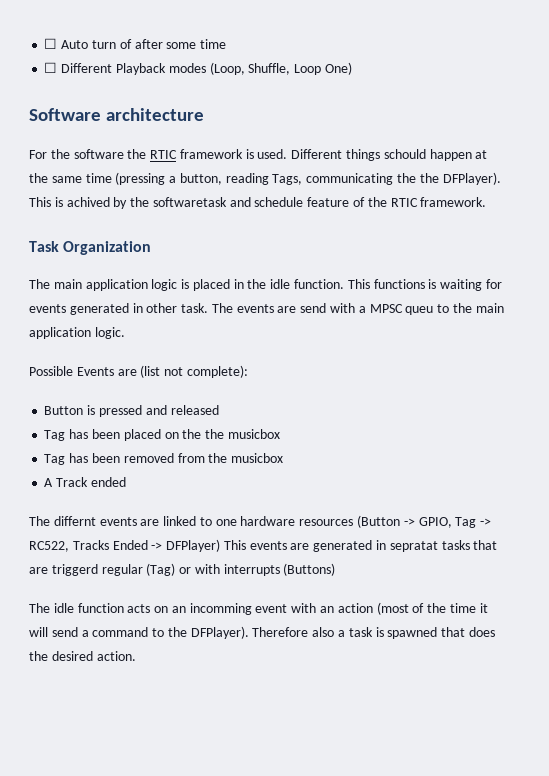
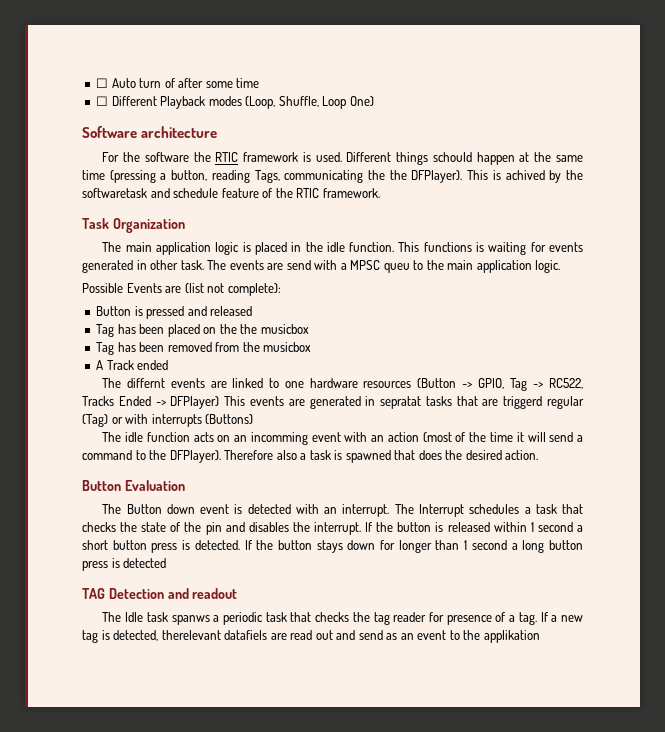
(136, 656) none -> [82,480,185,491] [102,504,584,517] [82,522,583,535] [82,540,583,553] [82,558,167,571] [82,588,238,599] [102,612,583,625] [82,630,540,643] // Button Evaluation // The Button down event is detected with an interrupt. The Interrupt schedules a task that checks the state of the pin and disables the interrupt. If the button is released within 1 second a short button press is detected. If the button stays down for longer than 1 second a long button press is detected // TAG Detection and readout // The Idle task spanws a periodic task that checks the tag reader for presence of a tag. If a new tag is detected, therelevant datafiels are read out and send as an event to the applikation

